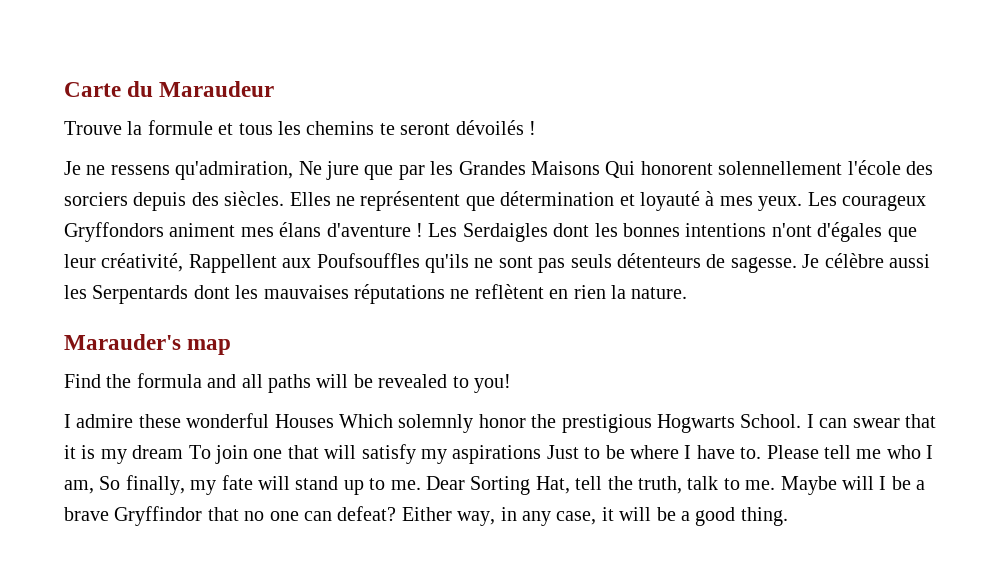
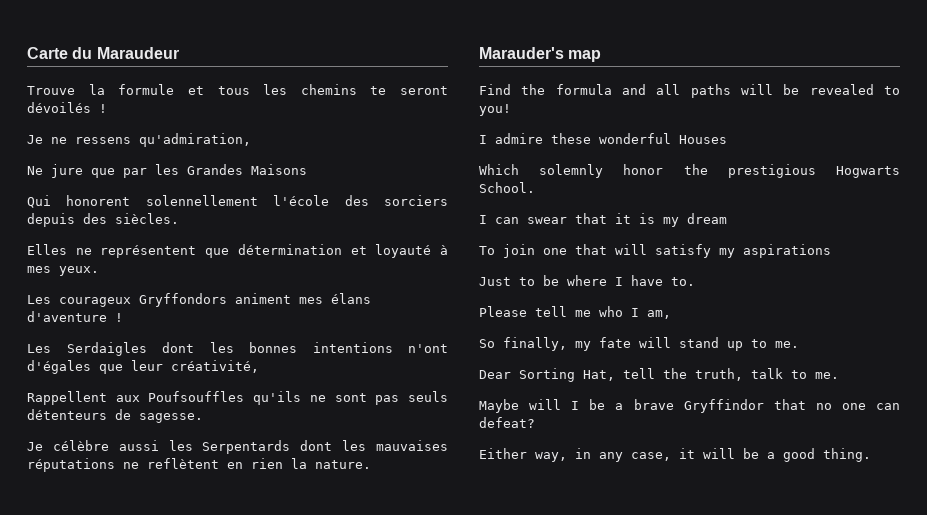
(294, 170) none -> (251, 140) //
(600, 168) none -> (307, 169) //
(285, 198) none -> (179, 218) //
(803, 203) none -> (99, 271) //
(423, 230) none -> (123, 317) //
(184, 262) none -> (259, 366) //
(797, 265) none -> (203, 418) //
(334, 421) none -> (727, 139) //
(802, 421) none -> (535, 187) //
(184, 452) none -> (727, 218) //
(542, 454) none -> (831, 251) //
(762, 453) none -> (695, 281) //
(94, 487) none -> (671, 314) //
(421, 485) none -> (799, 344) //
(776, 485) none -> (839, 375) //
(397, 513) none -> (535, 422) //

